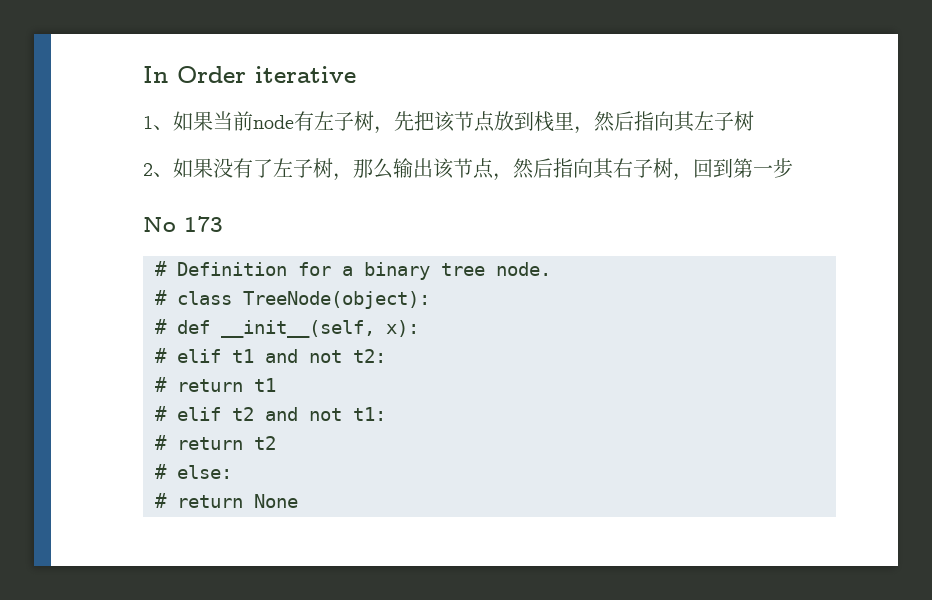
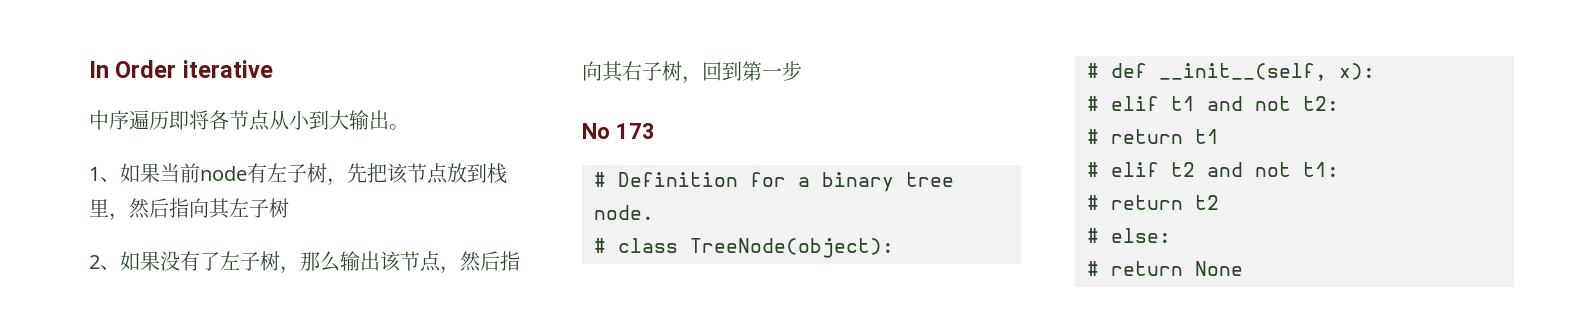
(356, 74) none -> [89,110,409,131] // 中序遍历即将各节点从小到大输出。

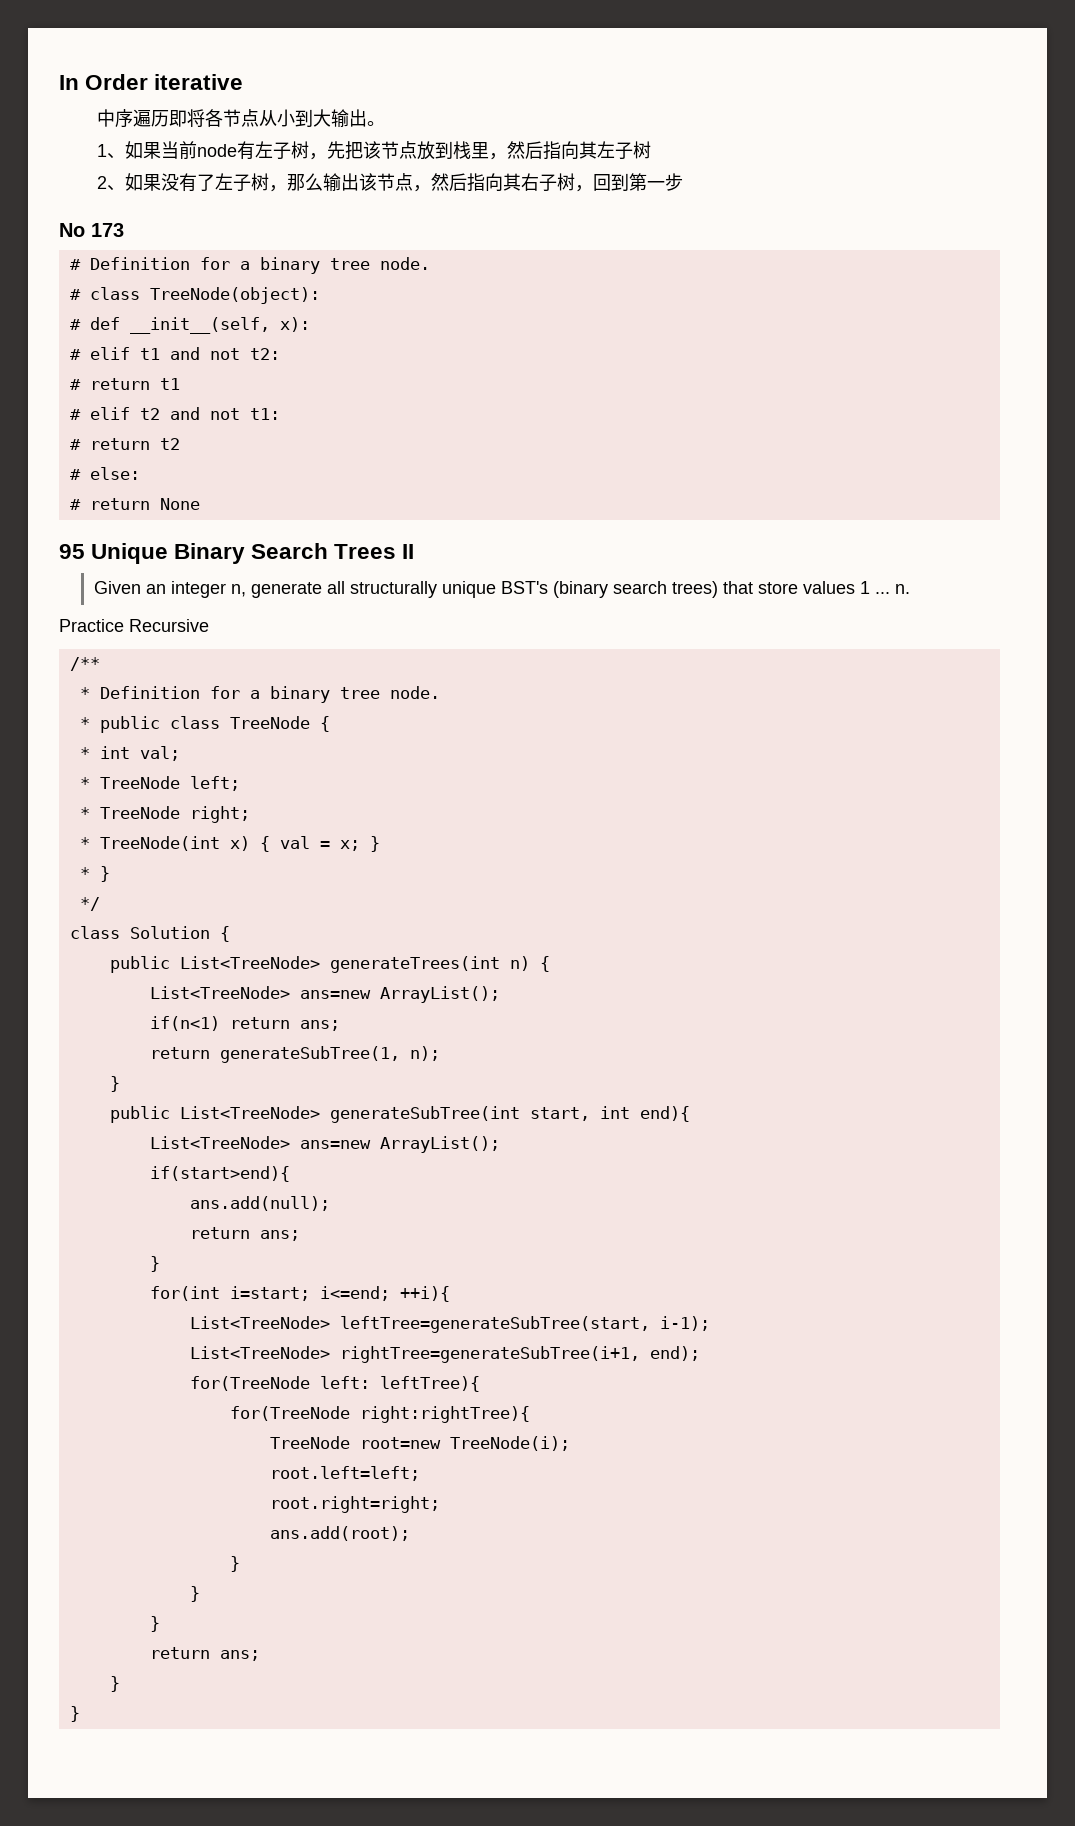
(1243, 268) none -> [59,543,415,564] [93,581,910,598] [59,619,209,632] [69,657,100,671] [79,686,440,703] [79,716,330,733] [79,746,180,761] [79,776,240,791] [79,806,250,823] [79,836,380,852] [79,866,110,882] [79,897,100,911] [69,926,230,942] [109,956,550,973] [149,986,500,1003] [149,1016,340,1031] [149,1046,440,1063] [109,1076,120,1092] [109,1106,690,1123] [149,1136,500,1153] [149,1166,290,1182] [189,1196,330,1211] [189,1227,300,1241] [149,1256,160,1272] [149,1286,450,1302] [189,1316,710,1333] [189,1346,700,1363] [189,1376,480,1392] [229,1406,530,1423] [269,1436,570,1451] [269,1466,420,1481] [269,1496,440,1513] [269,1526,410,1541] [229,1556,240,1572] [189,1586,200,1602] [149,1616,160,1632] [149,1647,260,1661] [109,1676,120,1692] [69,1706,80,1722] // 95 Unique Binary Search Trees II // Given an integer n, generate all structurally unique BST's (binary search trees) that store values 1 ... n. // Practice Recursive // /** // * Definition for a binary tree node. // * public class TreeNode { // * int val; // * TreeNode left; // * TreeNode right; // * TreeNode(int x) { val = x; } // * } // */ // class Solution { // public List<TreeNode> generateTrees(int n) { // List<TreeNode> ans=new ArrayList(); // if(n<1) return ans; // return generateSubTree(1, n); // } // public List<TreeNode> generateSubTree(int start, int end){ // List<TreeNode> ans=new ArrayList(); // if(start>end){ // ans.add(null); // return ans; // } // for(int i=start; i<=end; ++i){ // List<TreeNode> leftTree=generateSubTree(start, i-1); // List<TreeNode> rightTree=generateSubTree(i+1, end); // for(TreeNode left: leftTree){ // for(TreeNode right:rightTree){ // TreeNode root=new TreeNode(i); // root.left=left; // root.right=right; // ans.add(root); // } // } // } // return ans; // } // }

